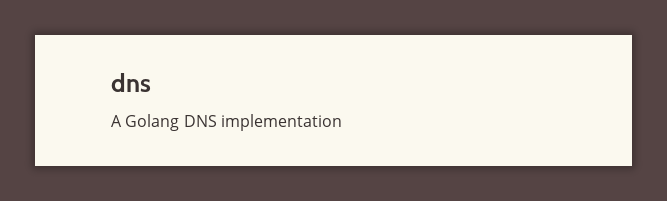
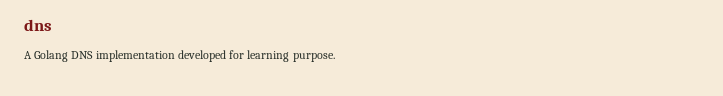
(342, 122) none -> [177,50,335,62] developed for learning purpose.

